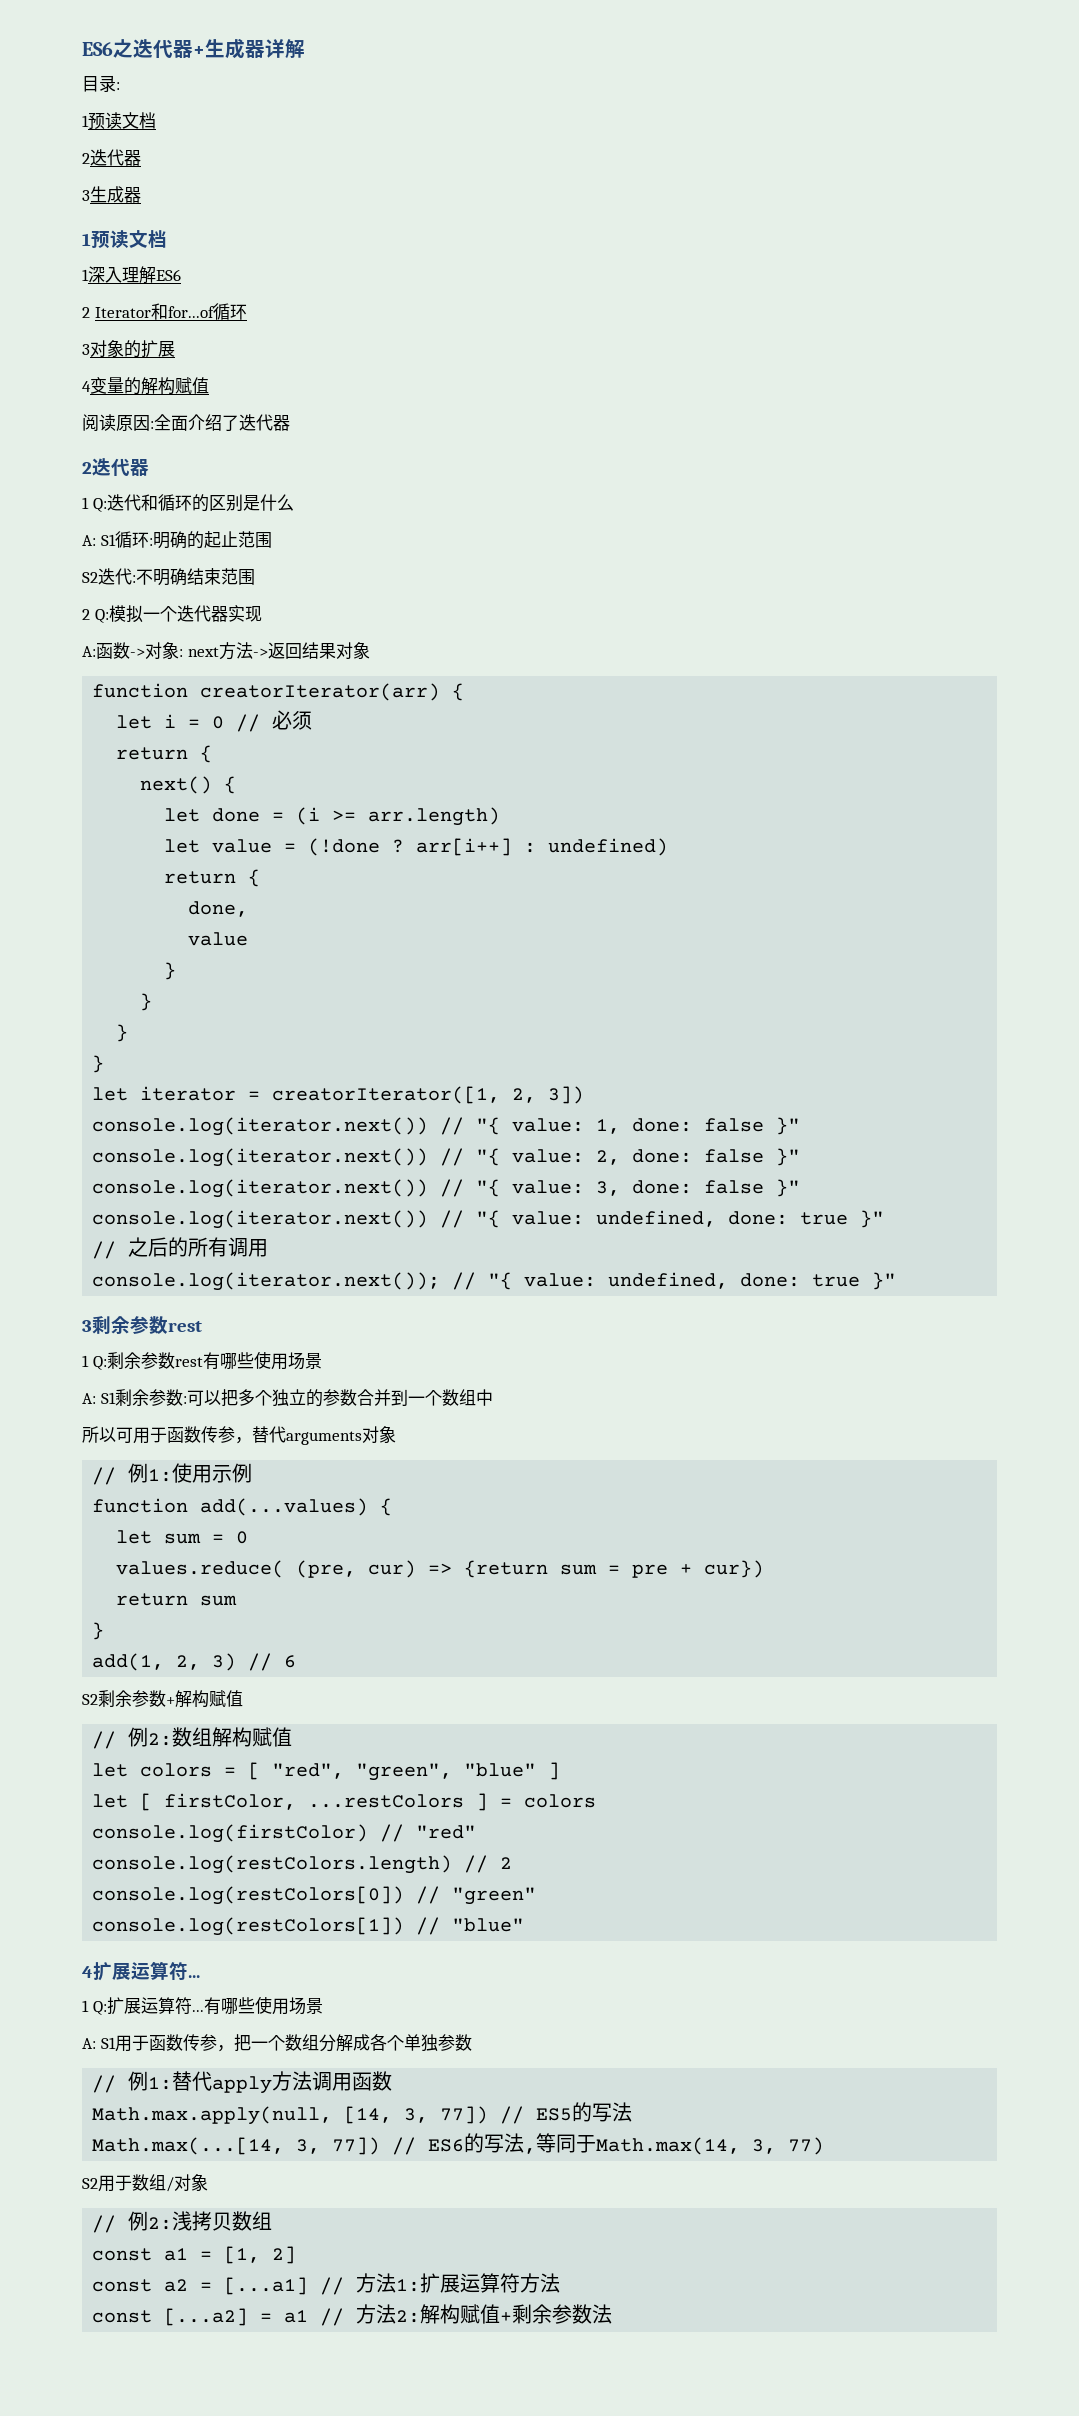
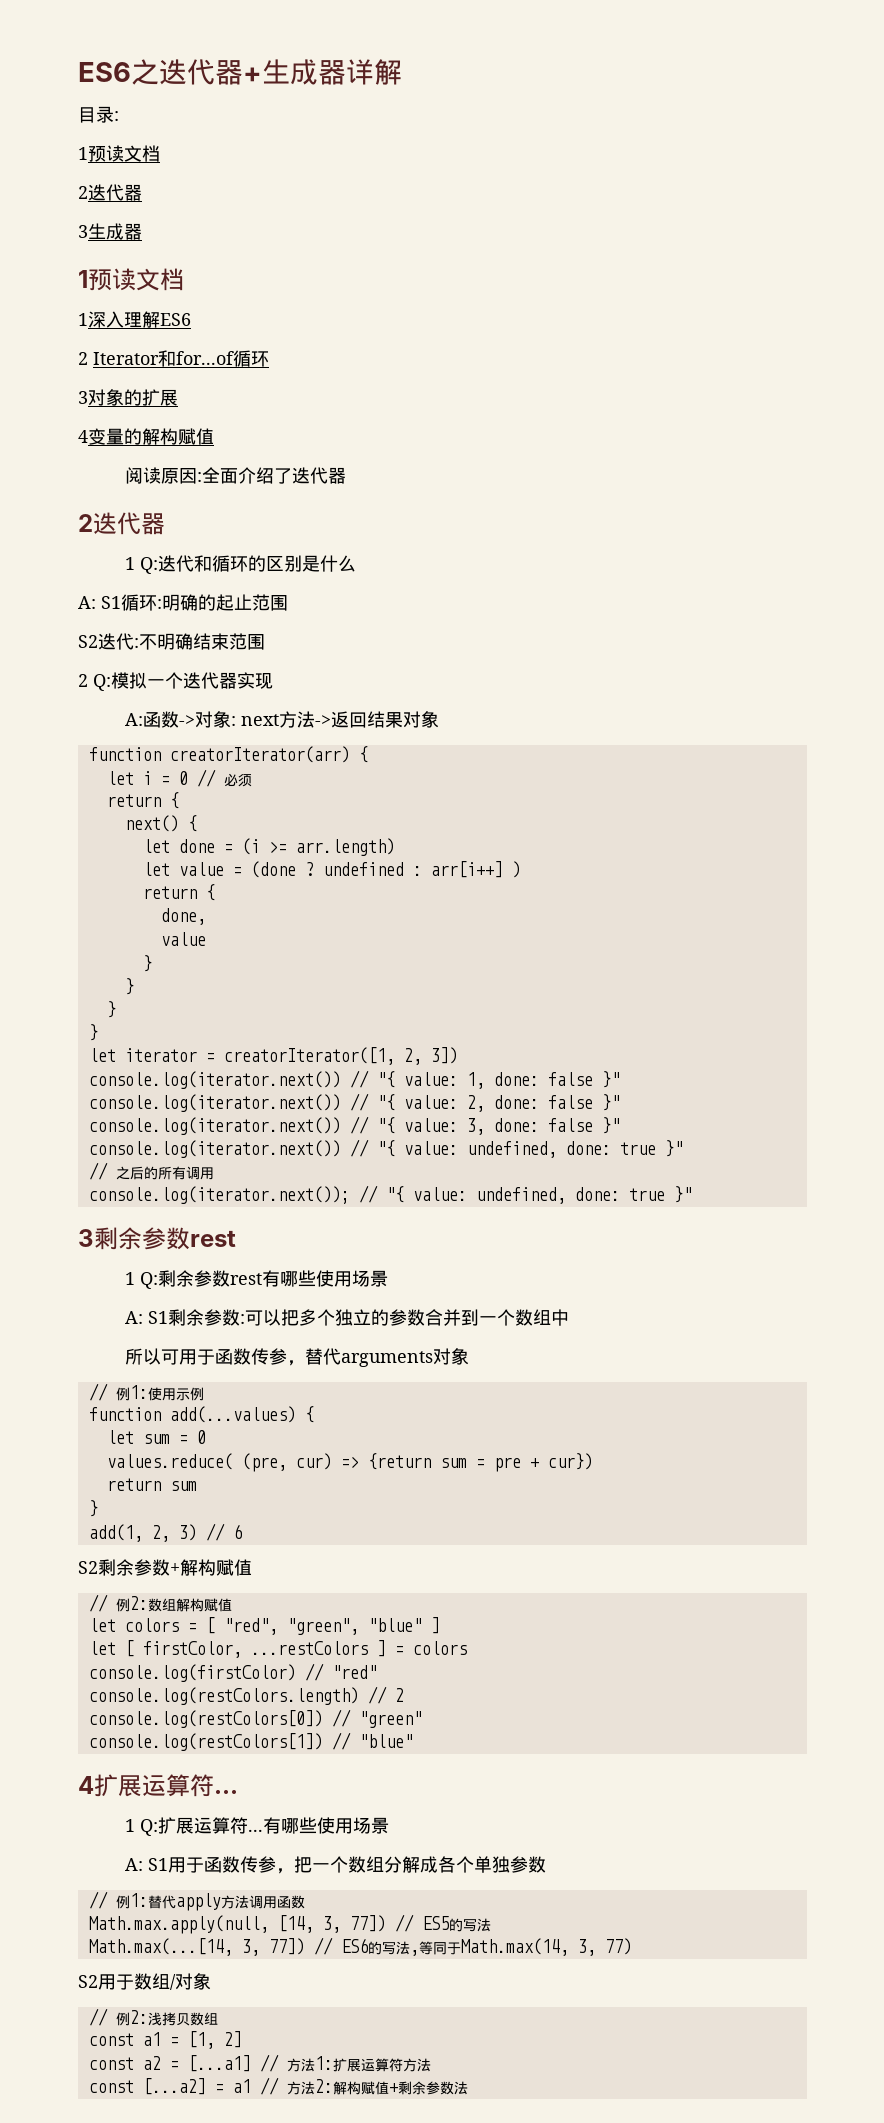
[308,838,669,856] (!done ? arr[i++] : undefined) -> [250,861,521,878] (done ? undefined : arr[i++] )

